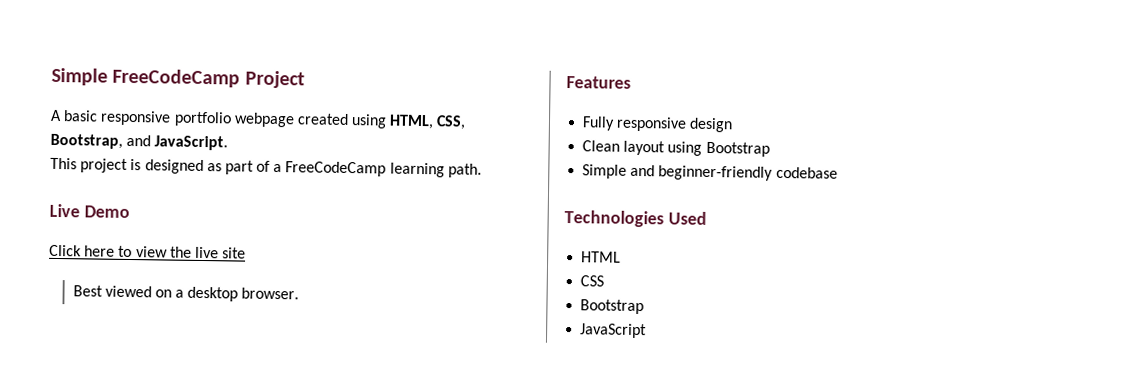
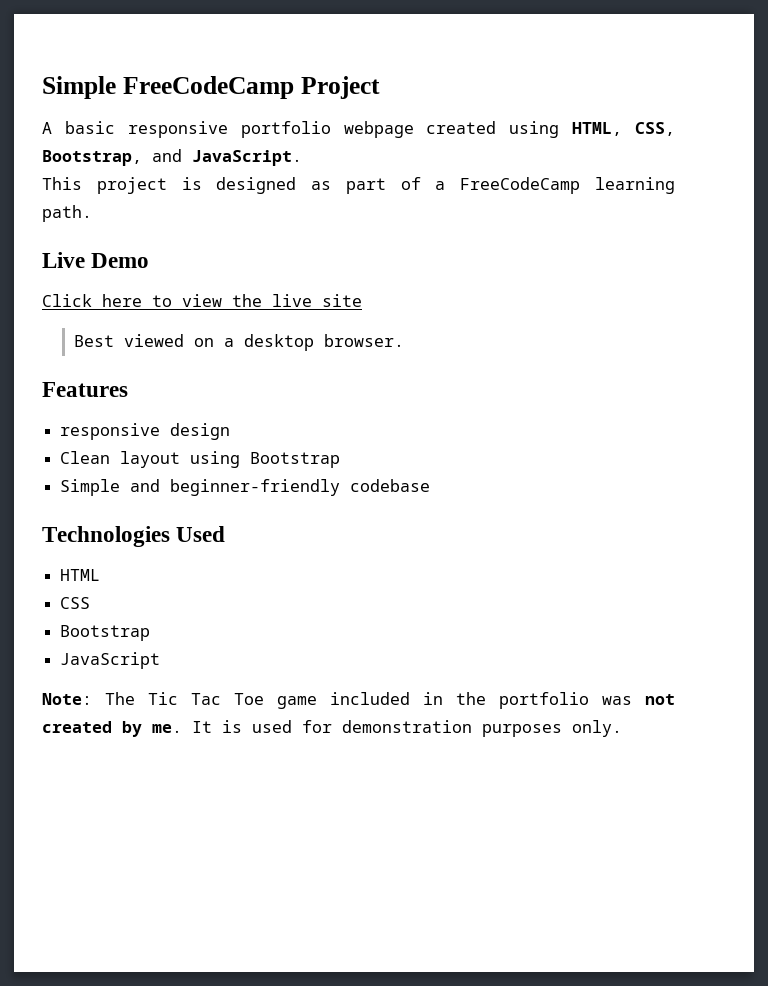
[582,116,616,131] Fully -> (128, 389) none
(648, 331) none -> [42,692,675,709] [42,720,622,737] // Note: The Tic Tac Toe game included in the portfolio was not created by me. It is used for demonstration purposes only.

